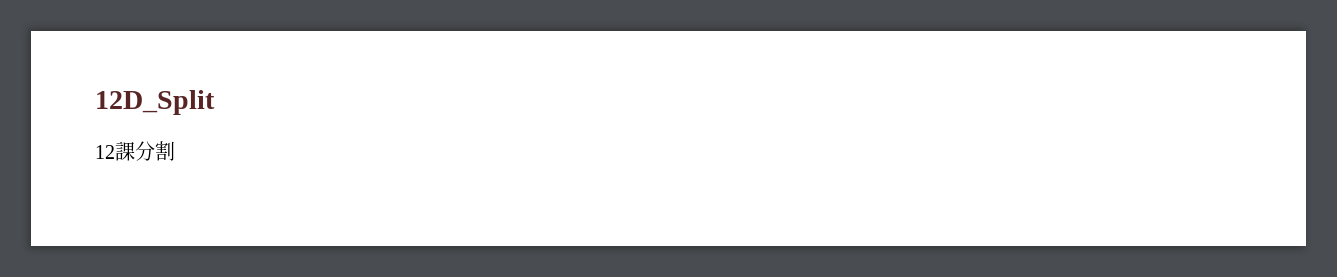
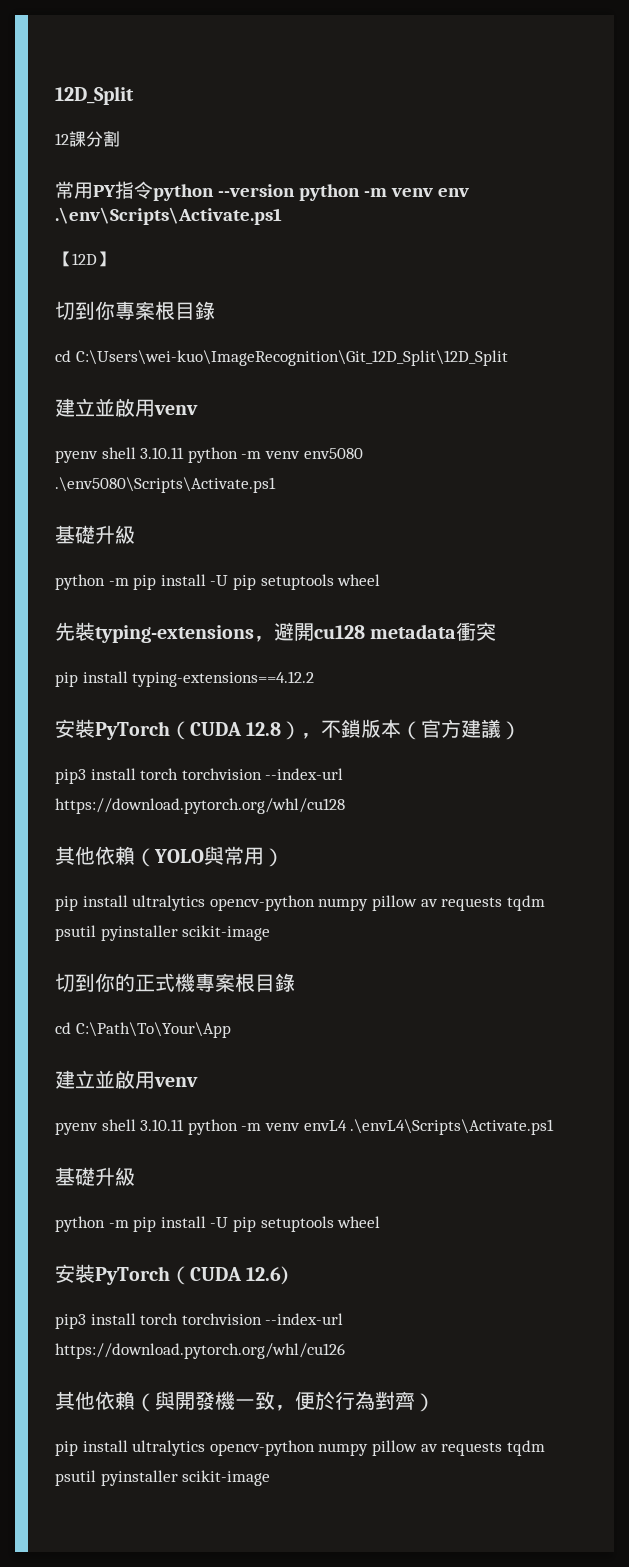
(175, 151) none -> [55,181,469,201] [55,207,282,225] [55,251,114,267] [55,301,215,320] [55,350,508,366] [55,398,198,417] [55,447,363,463] [55,477,276,493] [55,525,135,544] [55,574,381,590] [55,622,497,643] [55,671,315,687] [55,719,522,740] [55,768,344,784] [55,798,345,814] [55,846,284,867] [55,895,545,911] [55,925,271,941] [55,973,295,992] [55,1022,231,1038] [55,1070,198,1089] [55,1119,555,1135] [55,1167,135,1186] [55,1216,381,1232] [55,1264,290,1285] [55,1313,344,1329] [55,1343,345,1359] [55,1391,435,1412] [55,1440,545,1456] [55,1470,271,1486] // 常用PY指令python --version python -m venv env .\env\Scripts\Activate.ps1 // 【12D】 // 切到你專案根目錄 // cd C:\Users\wei-kuo\ImageRecognition\Git_12D_Split\12D_Split // 建立並啟用venv // pyenv shell 3.10.11 python -m venv env5080 .\env5080\Scripts\Activate.ps1 // 基礎升級 // python -m pip install -U pip setuptools wheel // 先裝typing-extensions，避開cu128 metadata衝突 // pip install typing-extensions==4.12.2 // 安裝PyTorch（CUDA 12.8），不鎖版本（官方建議） // pip3 install torch torchvision --index-url https://download.pytorch.org/whl/cu128 // 其他依賴（YOLO與常用） // pip install ultralytics opencv-python numpy pillow av requests tqdm psutil pyinstaller scikit-image // 切到你的正式機專案根目錄 // cd C:\Path\To\Your\App // 建立並啟用venv // pyenv shell 3.10.11 python -m venv envL4 .\envL4\Scripts\Activate.ps1 // 基礎升級 // python -m pip install -U pip setuptools wheel // 安裝PyTorch（CUDA 12.6) // pip3 install torch torchvision --index-url https://download.pytorch.org/whl/cu126 // 其他依賴（與開發機一致，便於行為對齊） // pip install ultralytics opencv-python numpy pillow av requests tqdm psutil pyinstaller scikit-image

